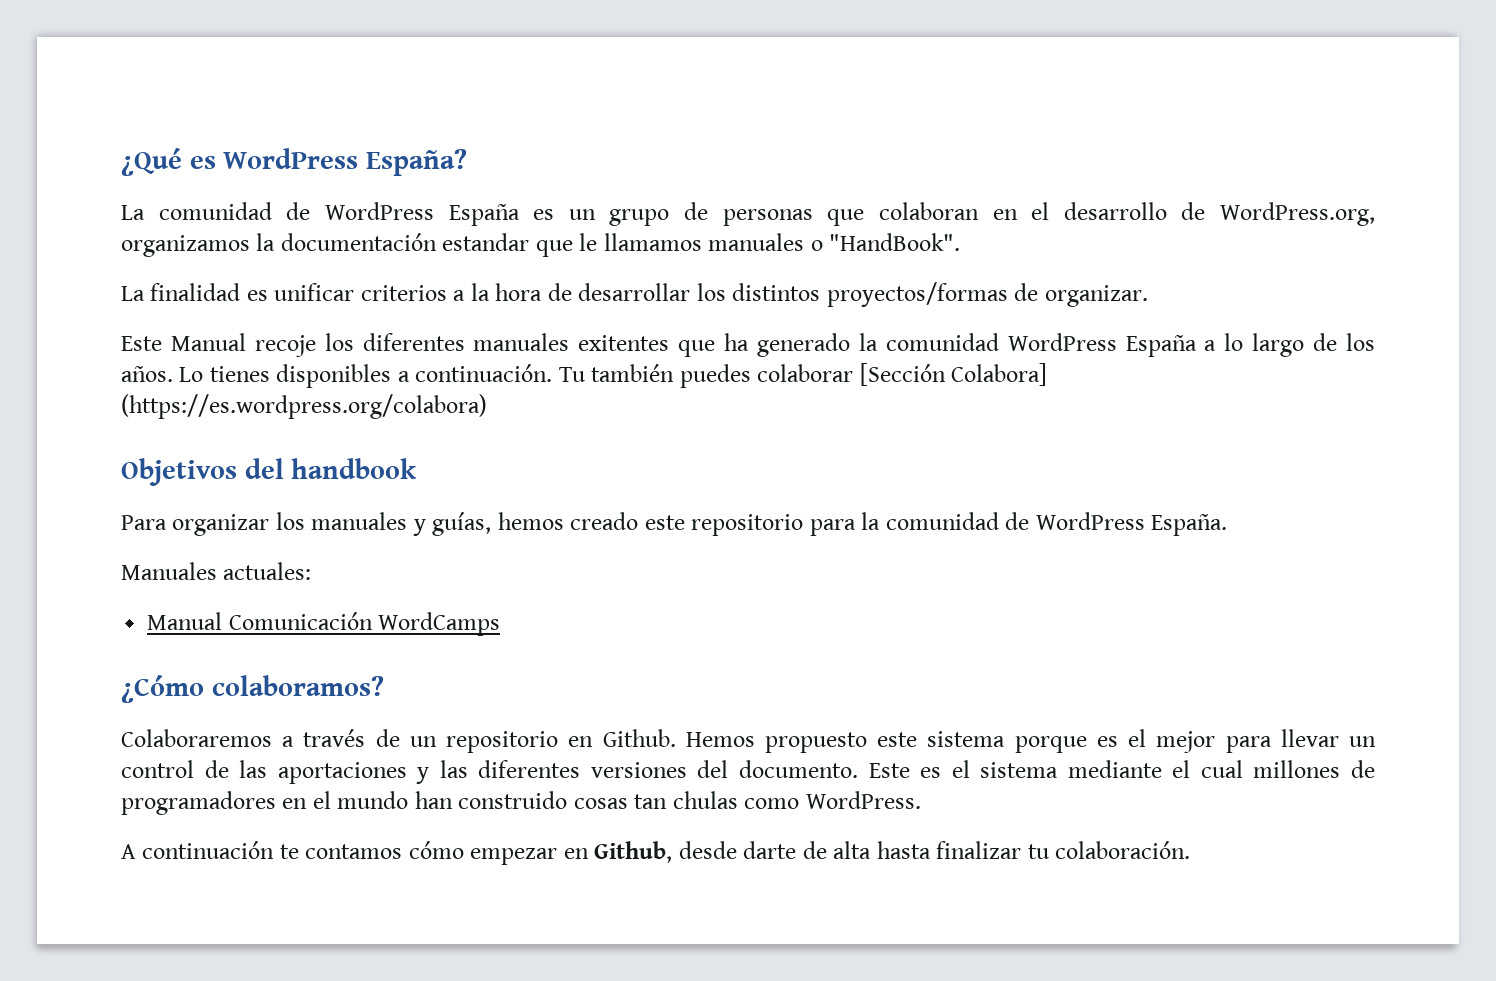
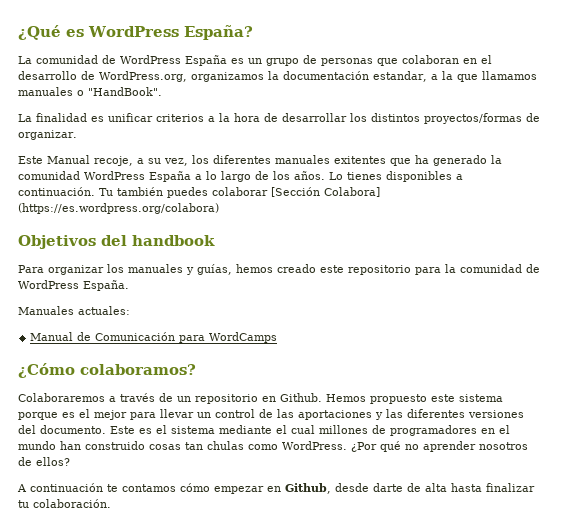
[442,233,598,257] estandar que le -> [373,71,478,82] estandar, a la que
[254,335,316,357] recoje -> [94,156,188,166] recoje, a su vez,
[228,612,373,630] Comunicación -> [77,332,206,343] de Comunicación para
(921, 800) none -> [351,441,528,452] [18,457,70,466] ¿Por qué no aprender nosotros de ellos?

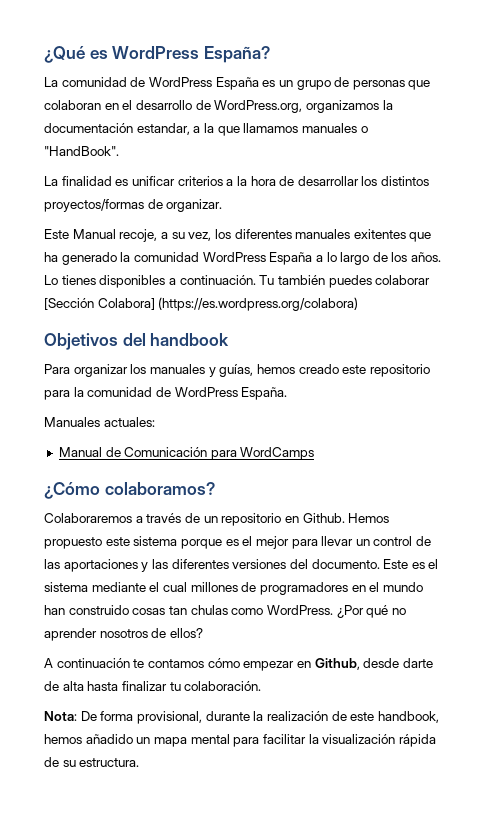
(111, 503) none -> [44,711,439,724] [44,734,436,747] [44,757,140,767] // Nota: De forma provisional, durante la realización de este handbook, hemos añadido un mapa mental para facilitar la visualización rápida de su estructura.

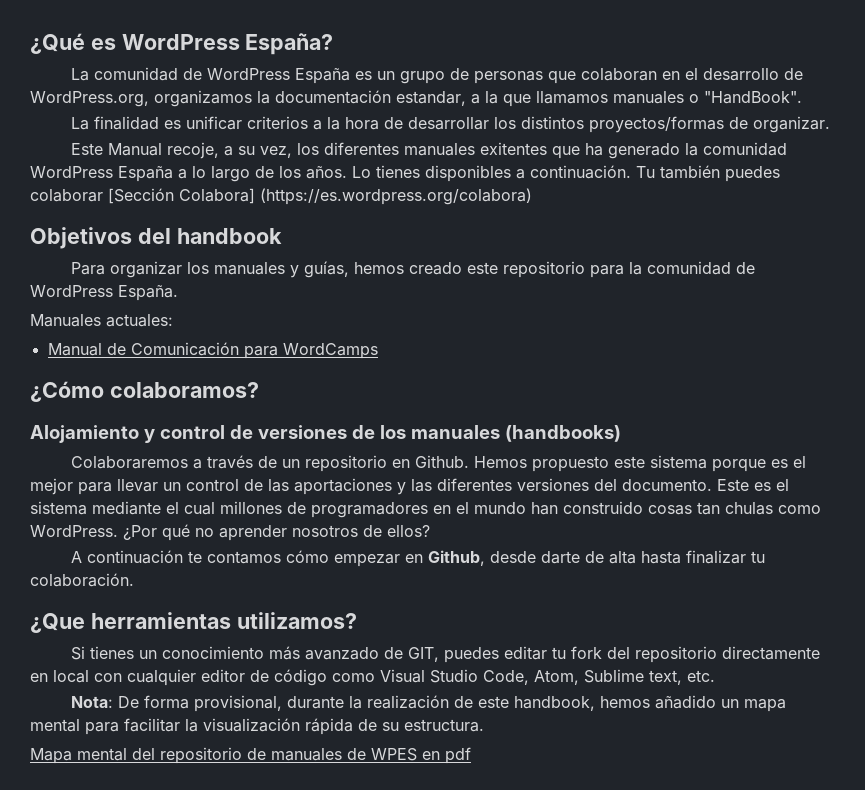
(215, 488) none -> [30,425,621,443] // Alojamiento y control de versiones de los manuales (handbooks)
(262, 686) none -> [30,612,357,633] [70,646,820,663] [30,669,715,686] // ¿Que herramientas utilizamos? // Si tienes un conocimiento más avanzado de GIT, puedes editar tu fork del repositorio directamente en local con cualquier editor de código como Visual Studio Code, Atom, Sublime text, etc.
(140, 762) none -> [30,747,471,764] // Mapa mental del repositorio de manuales de WPES en pdf

